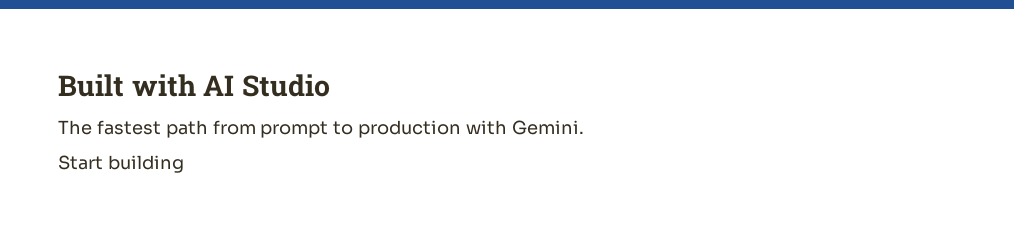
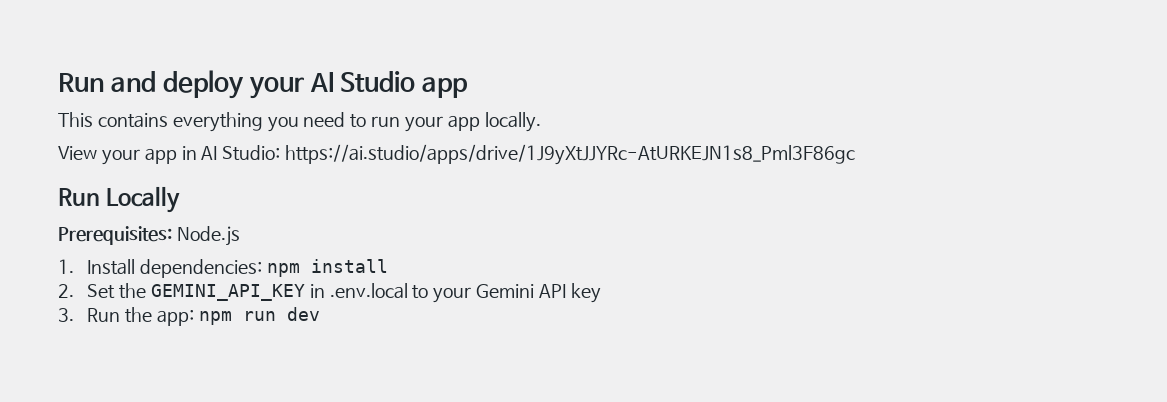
[58,74,331,97] [58,120,584,138] [58,155,184,173] Built with AI Studio // The fastest path from prompt to production with Gemini. // Start building -> [58,70,468,99] [58,112,541,132] [58,144,856,165] [58,186,181,213] [58,226,240,246] [58,259,388,278] [58,283,601,303] [58,307,320,326] Run and deploy your AI Studio app // This contains everything you need to run your app locally. // View your app in AI Studio: https://ai.studio/apps/drive/1J9yXtJJYRc-AtURKEJN1s8_Pml3F86gc // Run Locally // Prerequisites: Node.js // 1. Install dependencies: npm install // 2. Set the GEMINI_API_KEY in .env.local to your Gemini API key // 3. Run the app: npm run dev

